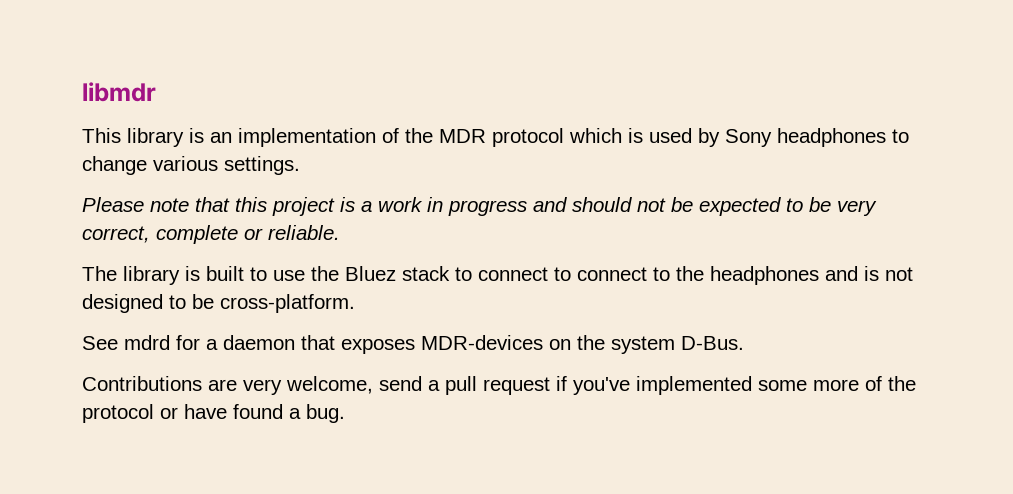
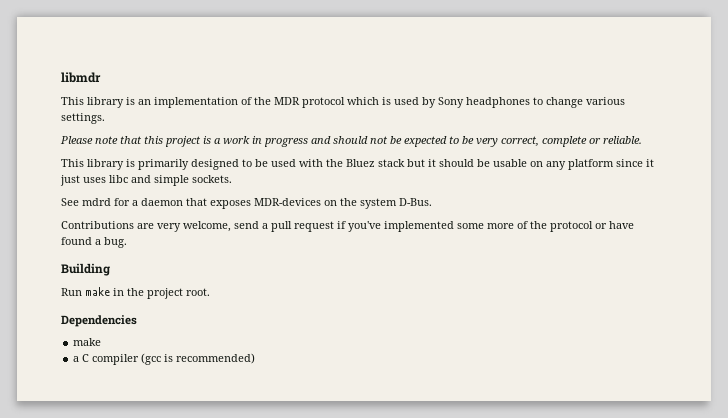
[82,266,913,285] [82,294,355,313] The library is built to use the Bluez stack to connect to connect to the headphones and is not designed to be cross-platform. -> [61,159,654,170] [60,175,232,186] This library is primarily designed to be used with the Bluez stack but it should be usable on any platform since it just uses libc and simple sockets.
(345, 413) none -> [61,263,110,276] [61,287,210,299] [61,315,137,327] [73,338,102,346] [73,353,256,365] // Building // Run make in the project root. // Dependencies // make // a C compiler (gcc is recommended)

